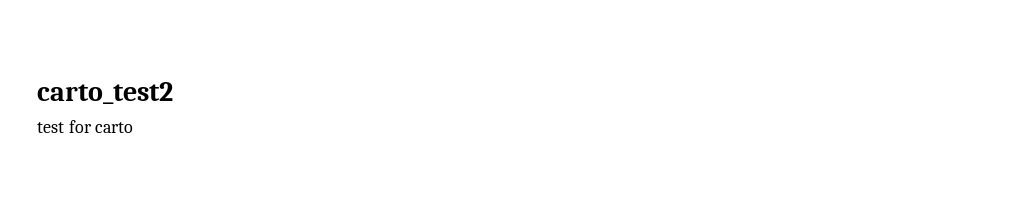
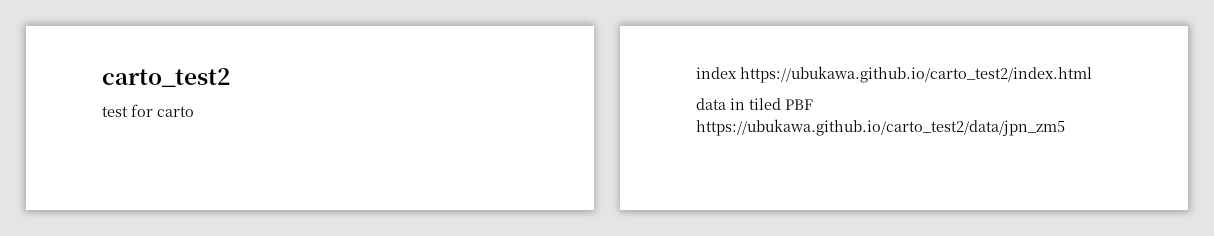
(134, 127) none -> [696,66,1092,83] [696,98,813,110] [696,119,1065,136] // index https://ubukawa.github.io/carto_test2/index.html // data in tiled PBF https://ubukawa.github.io/carto_test2/data/jpn_zm5

